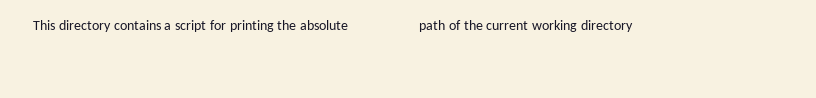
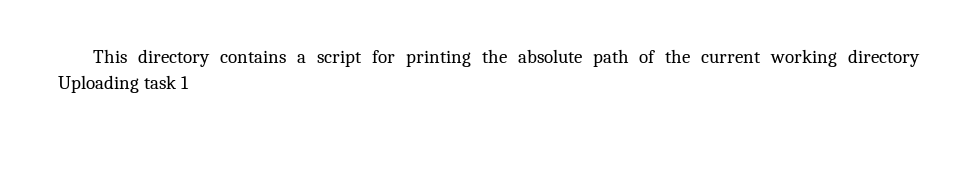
(633, 26) none -> [58,75,190,93] Uploading task 1

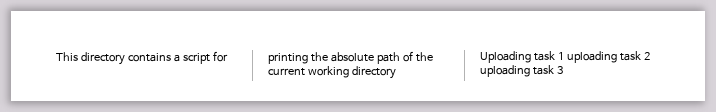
(190, 82) none -> [566,51,650,63] [480,65,563,77] uploading task 2 uploading task 3

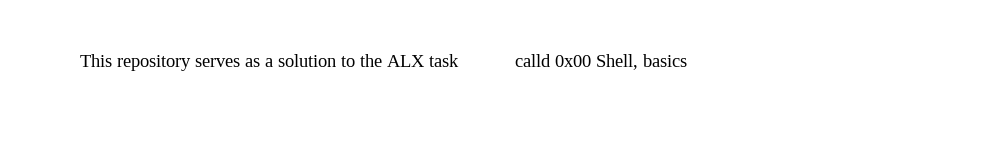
[80,51,433,65] [268,66,396,79] [480,51,650,63] [480,65,563,77] directory contains a script for printing the absolute path of the current working directory Uploading task 1 uploading task 2 uploading task 3 -> [117,54,687,71] repository serves as a solution to the ALX task calld 0x00 Shell, basics

